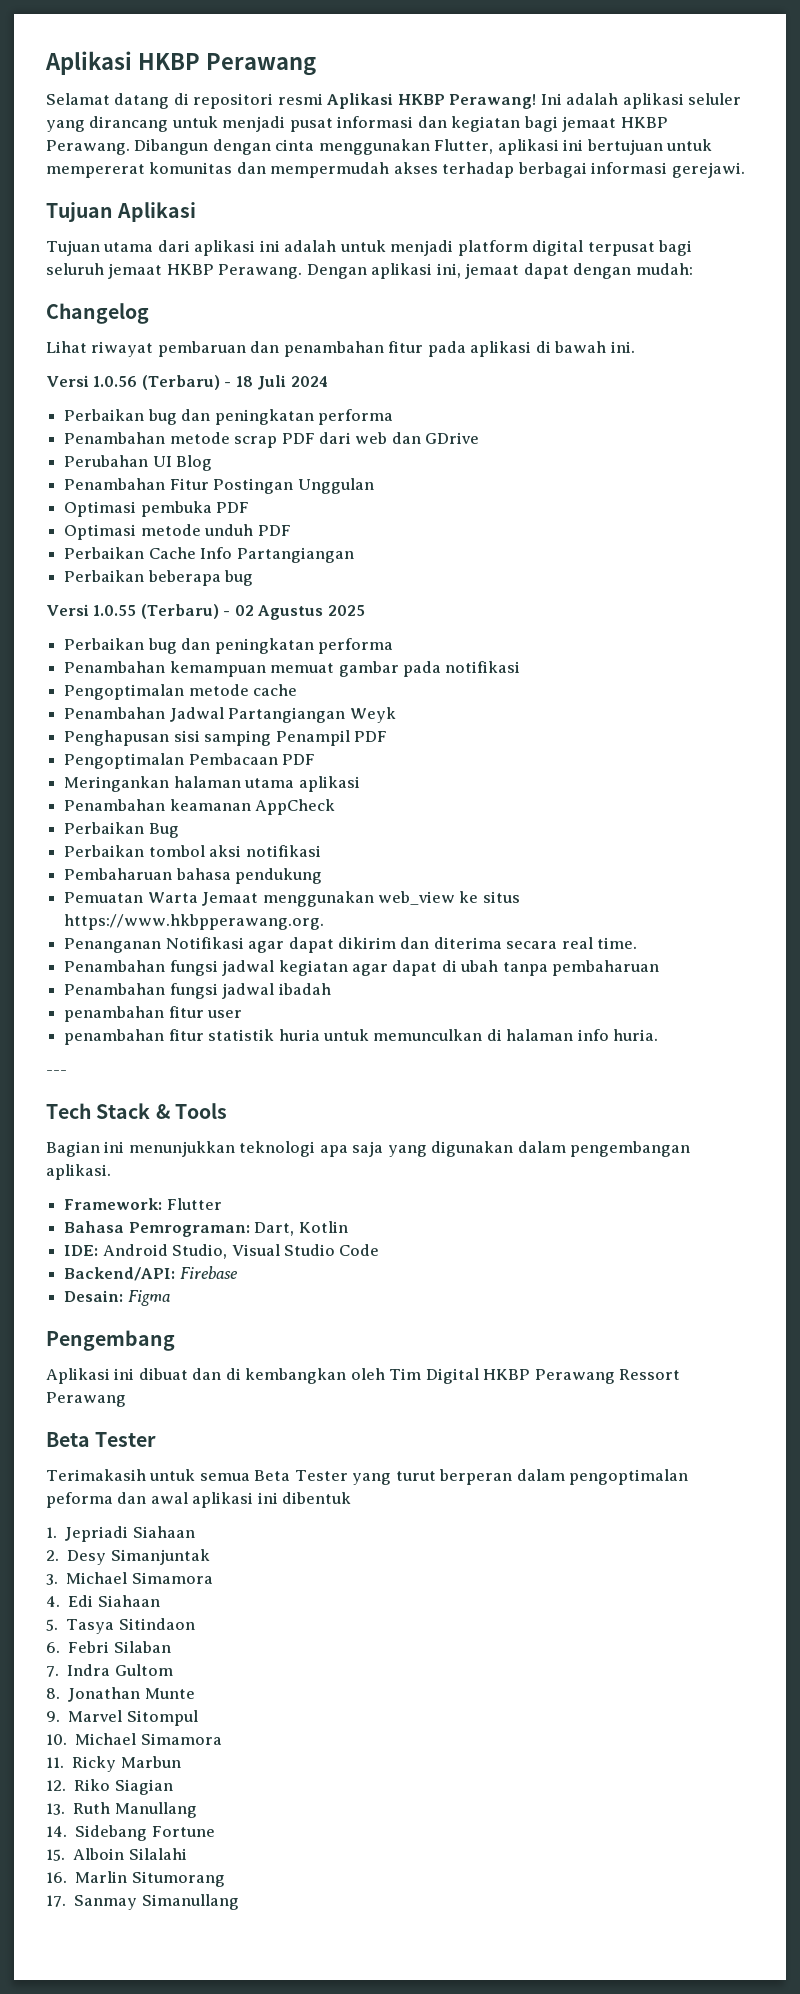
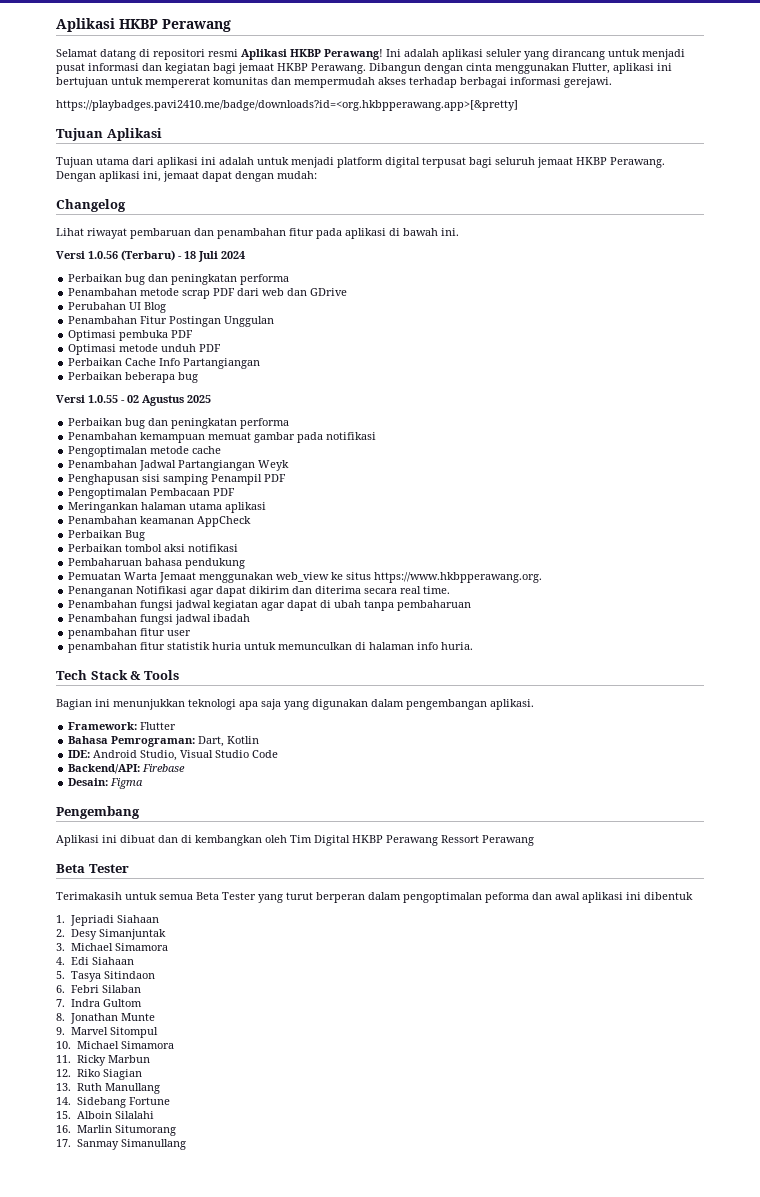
(745, 170) none -> [56,100,518,111] // https://playbadges.pavi2410.me/badge/downloads?id=<org.hkbpperawang.app>[&pretty]
[140,604,219,619] (Terbaru) -> (118, 399) none
[46,1070,67,1075] // --- -> (474, 646) none

